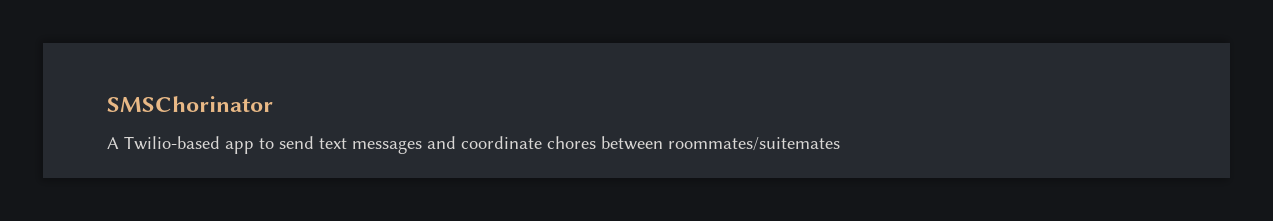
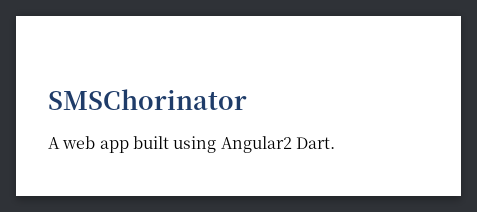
[124,136,840,154] Twilio-based app to send text messages and coordinate chores between roommates/suitemates -> [62,136,335,153] web app built using Angular2 Dart.

